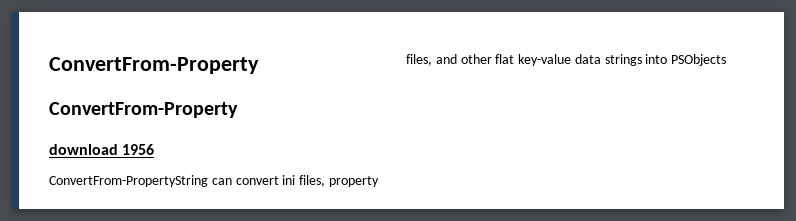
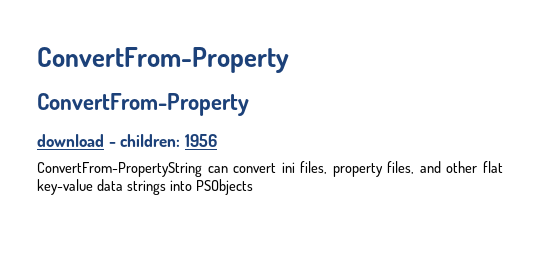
(118, 149) none -> [108,134,181,147] - children:

